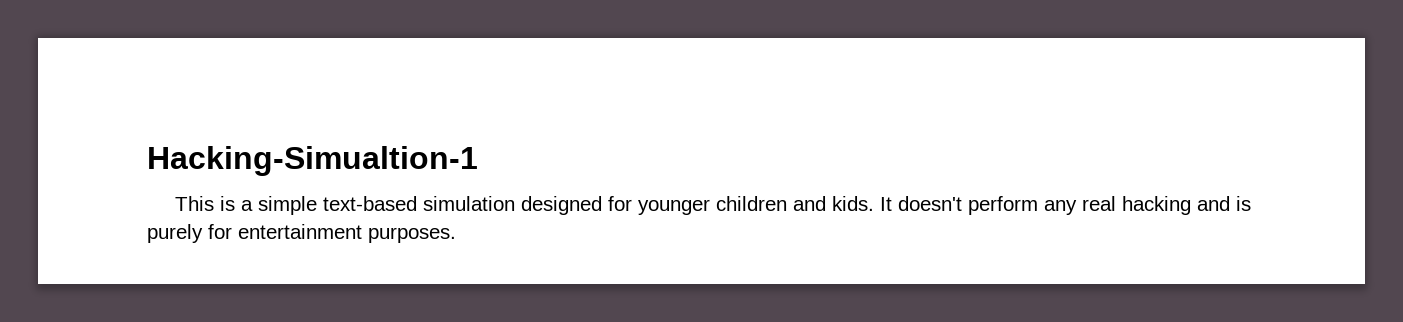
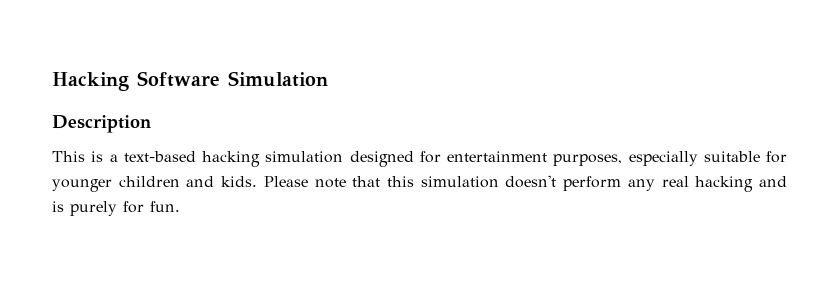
[147,146,478,176] Hacking-Simualtion-1 -> [52,71,328,91] [52,115,151,133] Hacking Software Simulation // Description
[257,196,417,215] simple text-based -> [123,151,260,167] text-based hacking
[637,196,892,215] younger children and kids. It -> [447,151,787,166] [52,176,499,192] entertainment purposes, especially suitable for younger children and kids. Please note that this simulation
[238,224,456,243] entertainment purposes. -> [150,201,180,212] fun.

